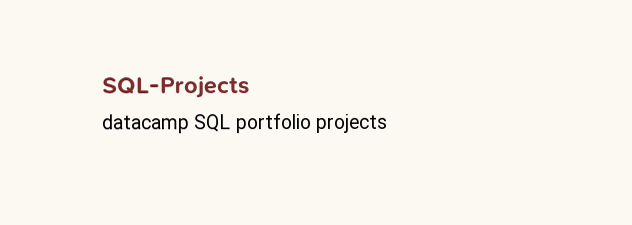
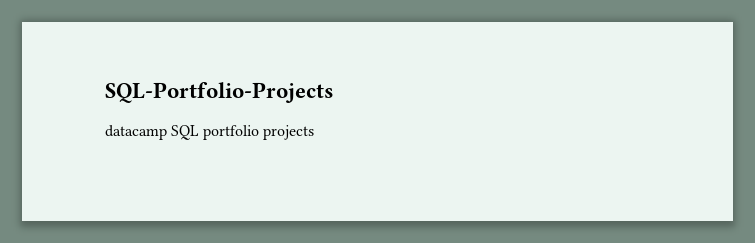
[101,76,249,99] SQL-Projects -> [105,82,334,103] SQL-Portfolio-Projects

